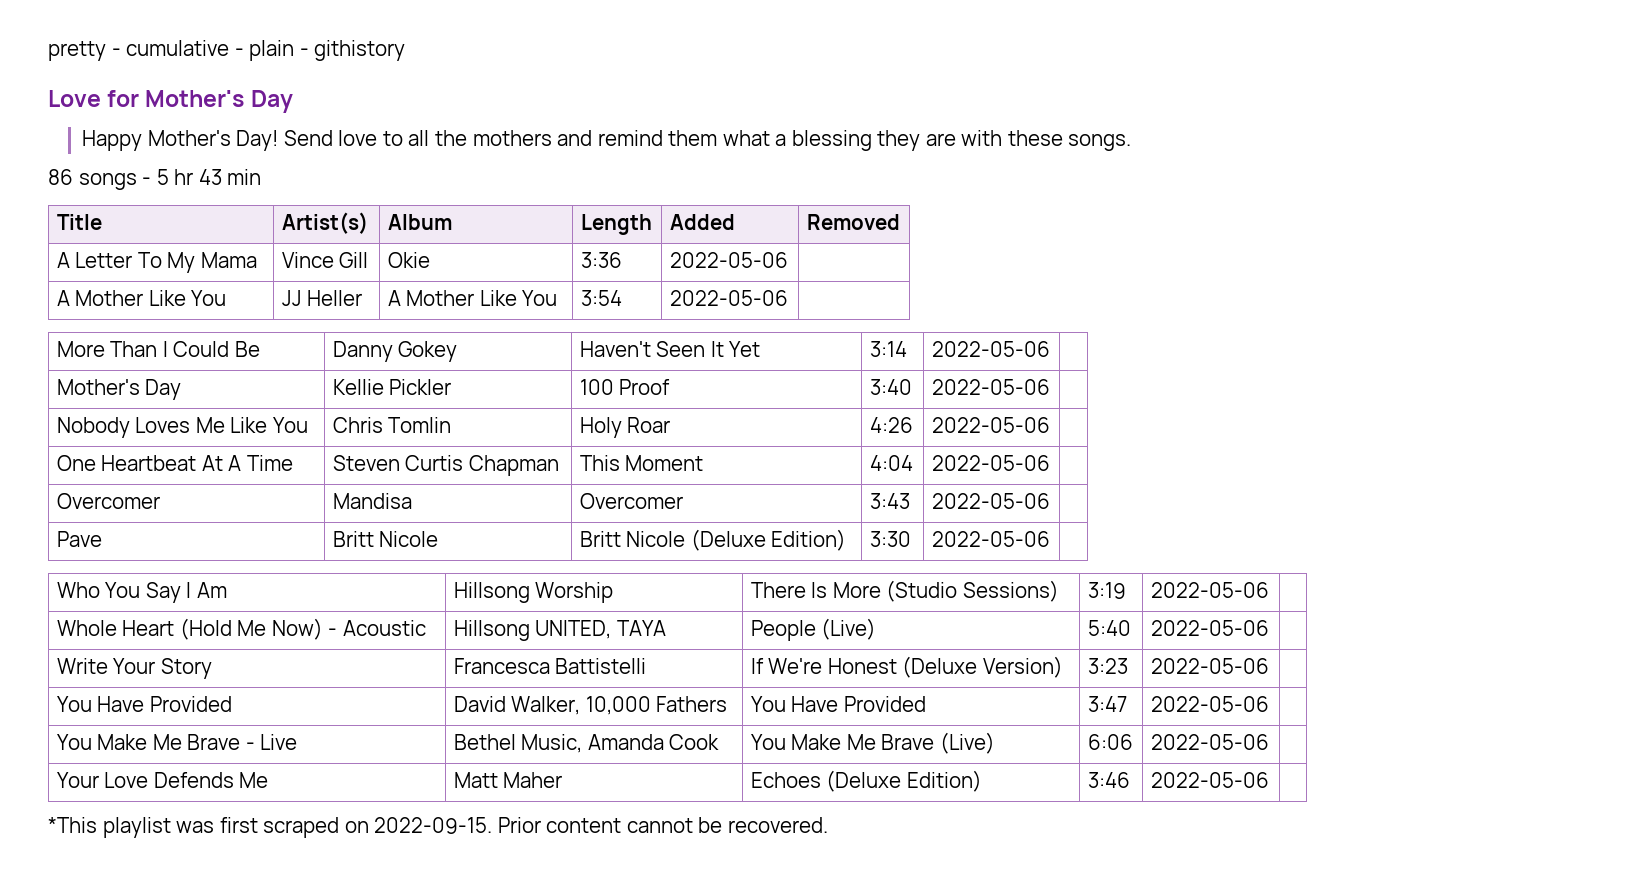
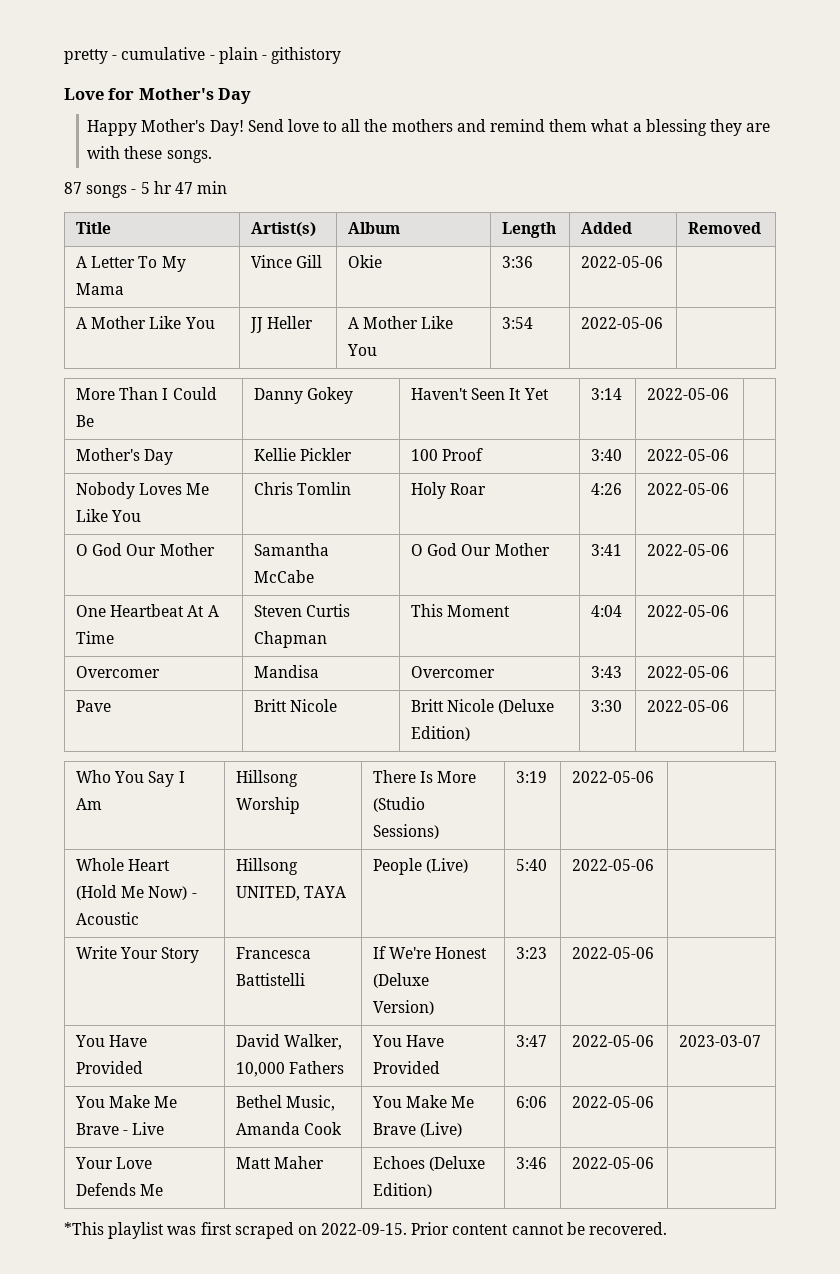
[48,169,73,185] 86 -> [64,182,82,194] 87
[198,169,222,185] 43 -> [174,182,193,194] 47
(1050, 425) none -> [76,543,215,556] [254,543,330,556] [254,570,315,583] [411,543,550,556] [591,544,623,556] [647,544,730,556] // O God Our Mother | Samantha McCabe | O God Our Mother | 3:41 | 2022-05-06 |
(1269, 704) none -> [679,1035,762,1047] 2023-03-07

